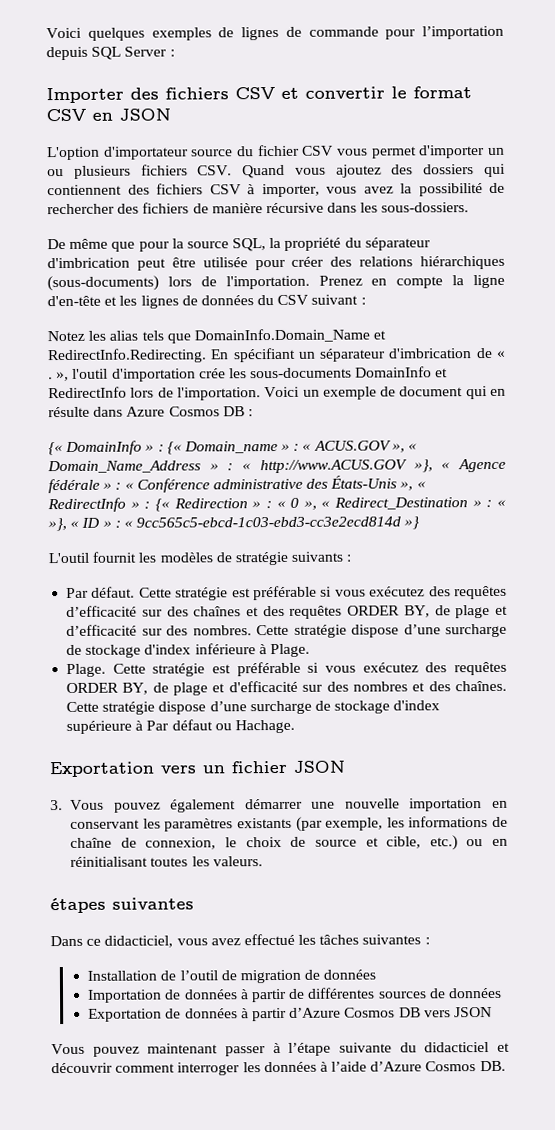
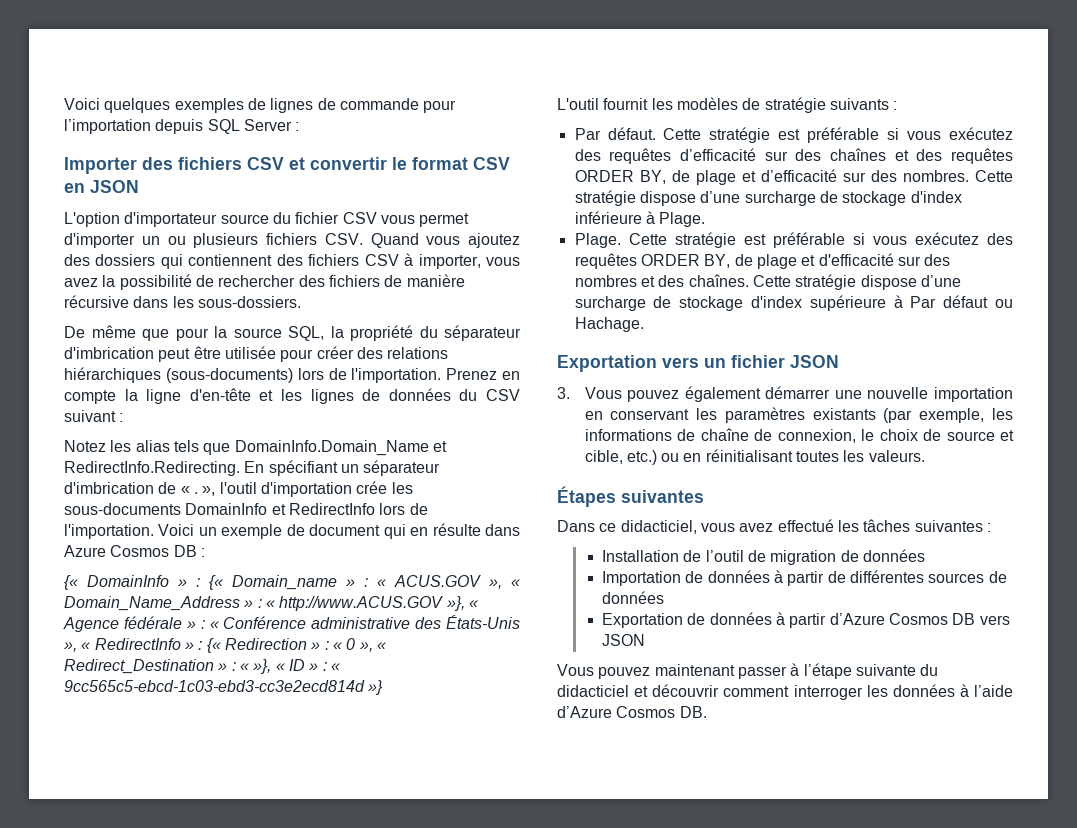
[50,897,106,914] étapes -> [557,486,616,507] Étapes

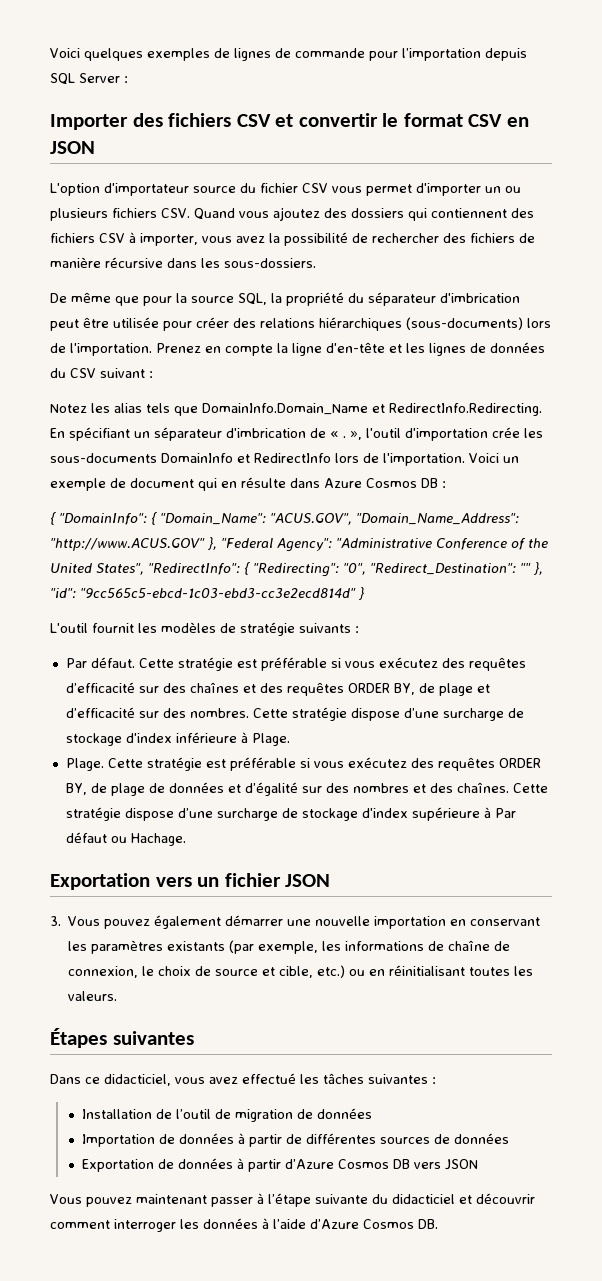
[64,575,520,590] [64,596,478,611] [63,615,520,632] [64,638,386,653] [64,659,340,674] [64,680,384,695] {« DomainInfo » : {« Domain_name » : « ACUS.GOV », « Domain_Name_Address » : « http://www.ACUS.GOV »}, « Agence fédérale » : « Conférence administrative des États-Unis », « RedirectInfo » : {« Redirection » : « 0 », « Redirect_Destination » : « »}, « ID » : « 9cc565c5-ebcd-1c03-ebd3-cc3e2ecd814d »} -> [50,512,519,525] [50,537,548,552] [50,562,543,577] [50,587,364,600] { "DomainInfo": { "Domain_Name": "ACUS.GOV", "Domain_Name_Address": "http://www.ACUS.GOV" }, "Federal Agency": "Administrative Conference of the United States", "RedirectInfo": { "Redirecting": "0", "Redirect_Destination": "" }, "id": "9cc565c5-ebcd-1c03-ebd3-cc3e2ecd814d" }
[801,253,894,266] et d'efficacité -> [148,782,298,796] de données et d’égalité

